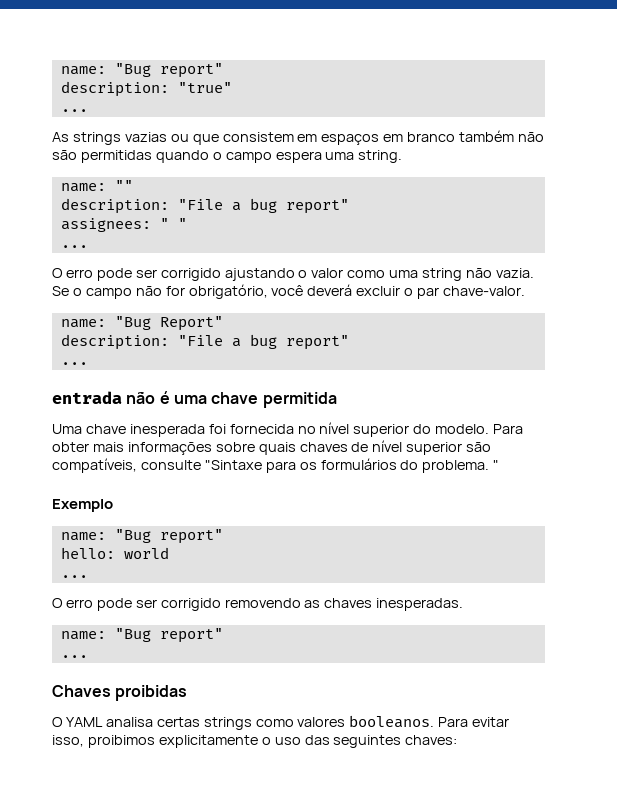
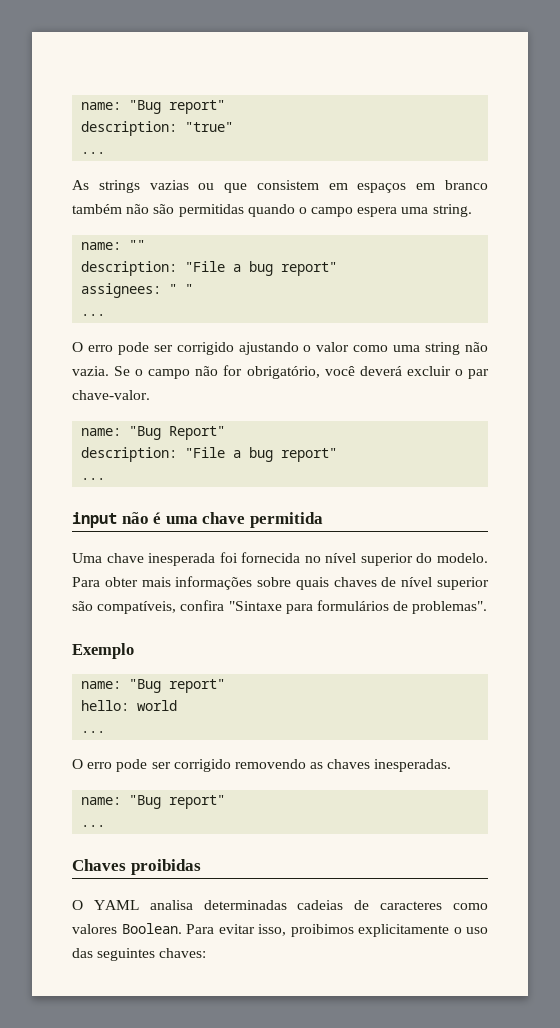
[52,391,122,404] entrada -> [72,512,117,528] input
[140,460,201,470] consulte -> [180,600,225,611] confira
[299,458,500,473] os formulários do problema. " -> [316,600,488,614] formulários de problemas".
[156,717,252,730] certas strings -> [203,900,443,910] determinadas cadeias de caracteres
[349,715,435,728] booleanos. -> [121,923,182,934] Boolean.

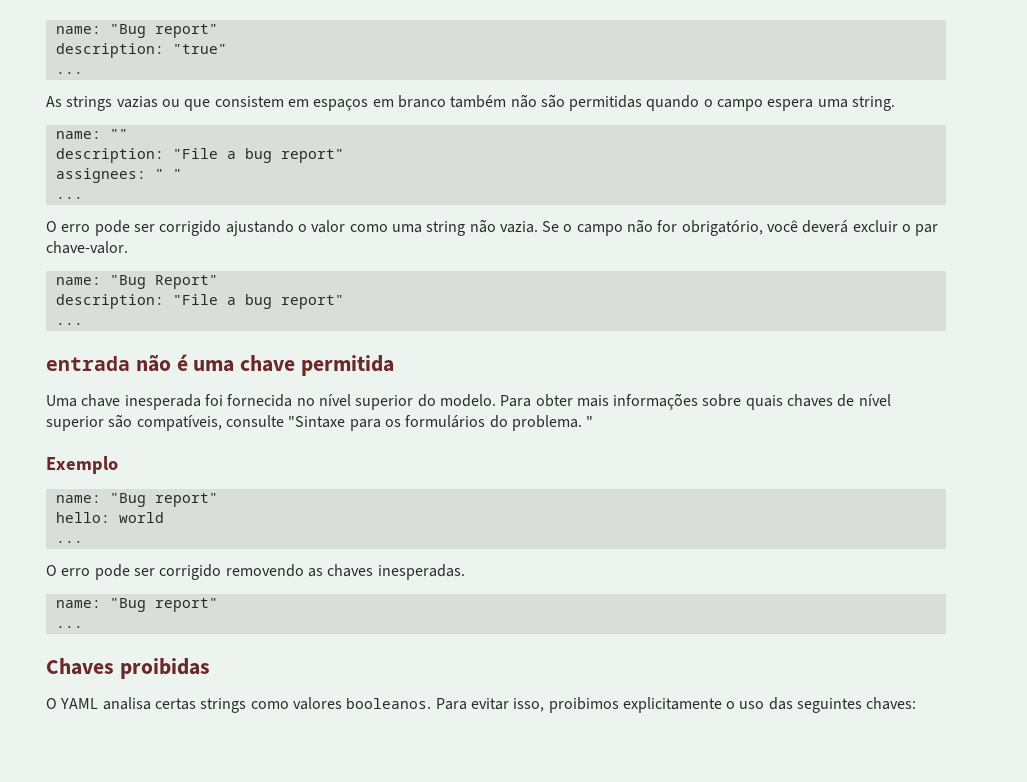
[72,512,117,528] input -> [46,356,130,371] entrada
[180,600,225,611] confira -> [225,415,284,427] consulte
[316,600,488,614] formulários de problemas". -> [384,415,594,431] os formulários do problema. "
[203,900,443,910] determinadas cadeias de caracteres -> [154,698,247,713] certas strings
[121,923,182,934] Boolean. -> [346,698,432,709] booleanos.

